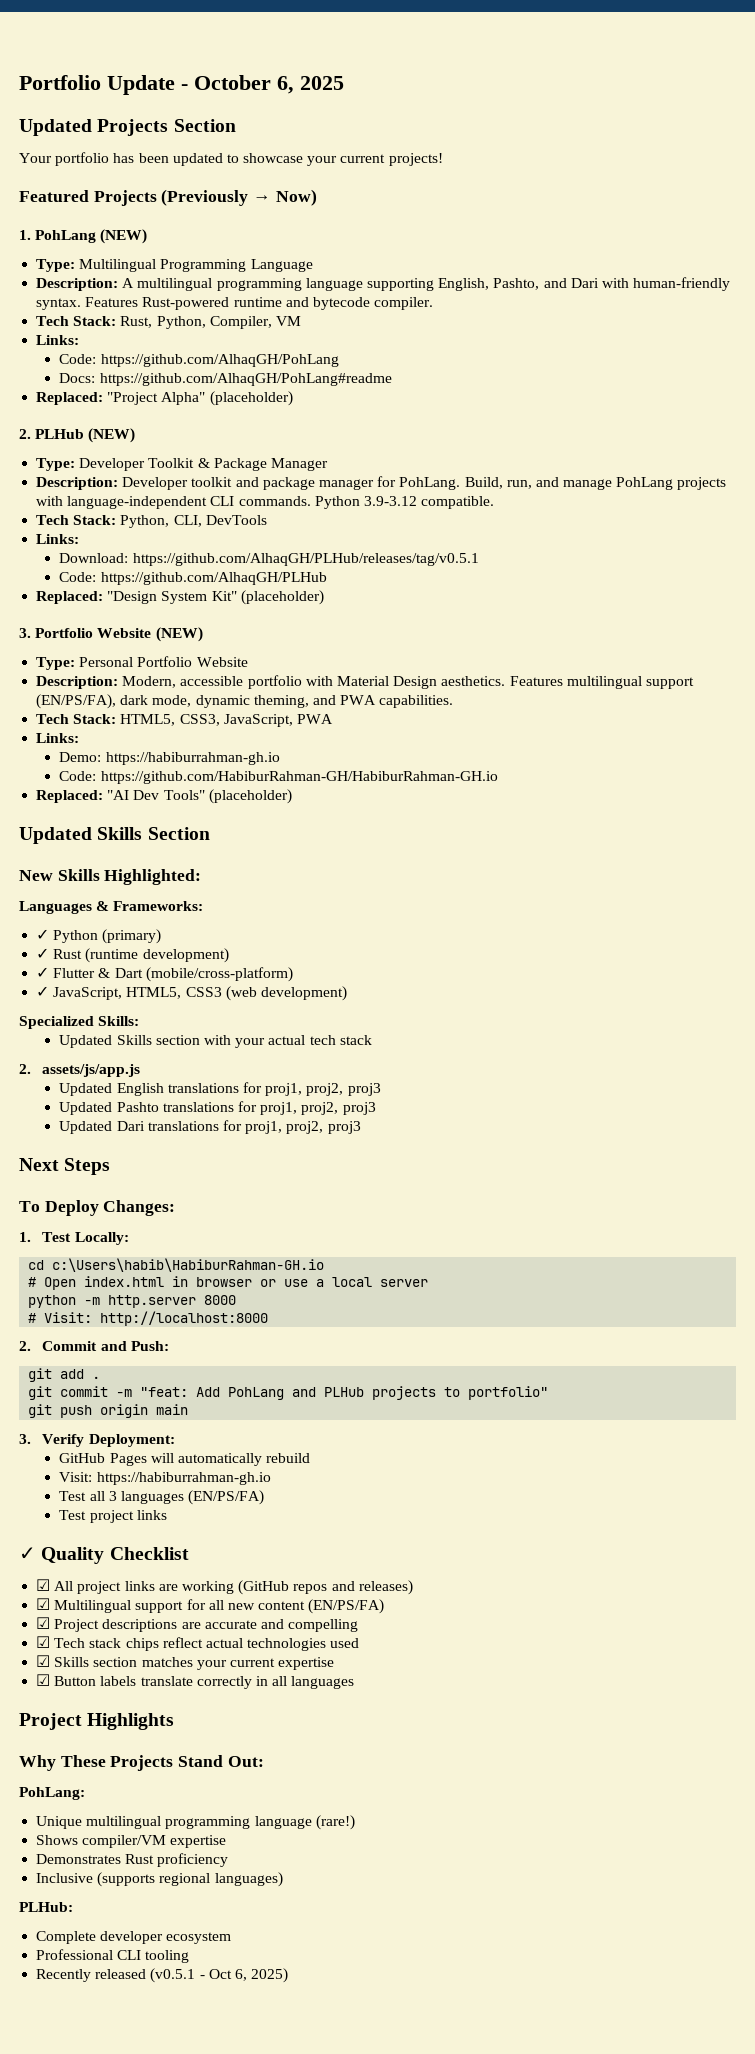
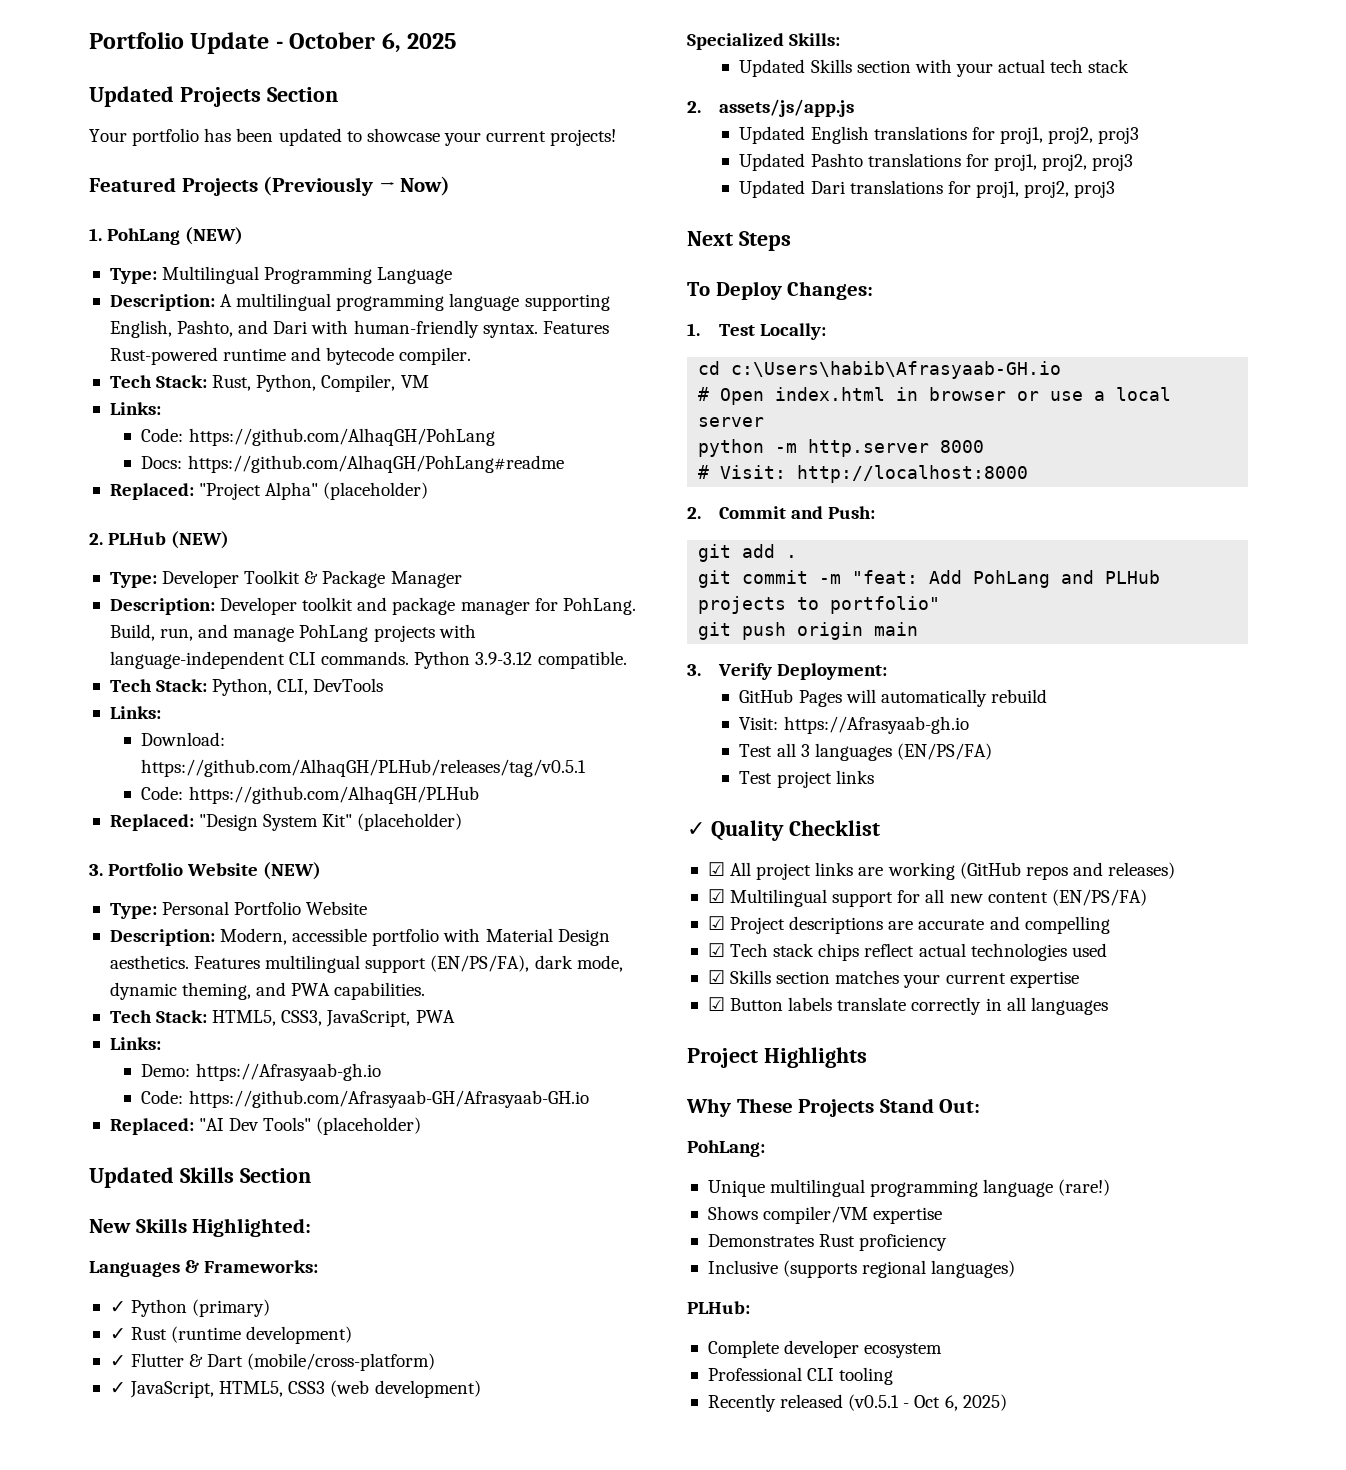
[105,752,280,765] [59,771,498,784] https://habiburrahman-gh.io // Code: https://github.com/HabiburRahman-GH/HabiburRahman-GH.io -> [195,1063,381,1081] [141,1090,589,1108] https://Afrasyaab-gh.io // Code: https://github.com/Afrasyaab-GH/Afrasyaab-GH.io
[52,1258,325,1272] c:\Users\habib\HabiburRahman-GH.io -> [731,361,1062,379] c:\Users\habib\Afrasyaab-GH.io
[96,1472,271,1485] https://habiburrahman-gh.io -> [783,716,969,734] https://Afrasyaab-gh.io

